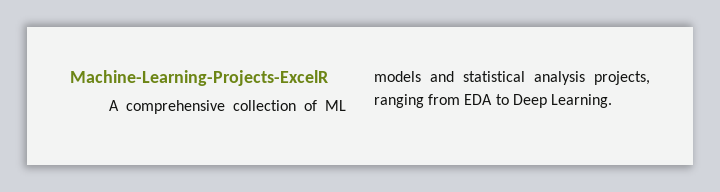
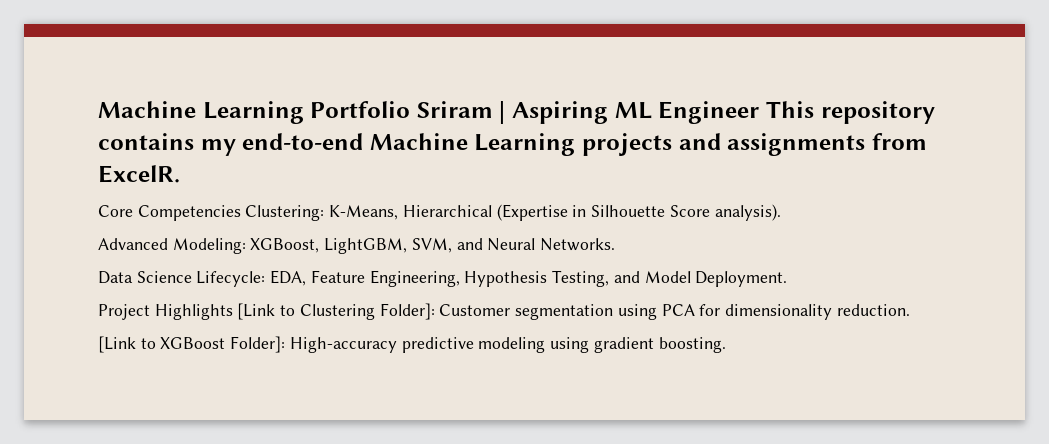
[70,70,328,86] [108,100,346,114] [374,71,650,85] [374,94,612,108] Machine-Learning-Projects-ExcelR // A comprehensive collection of ML models and statistical analysis projects, ranging from EDA to Deep Learning. -> [98,101,935,124] [98,133,927,156] [98,165,180,183] [98,204,781,221] [98,238,616,254] [98,270,788,287] [98,303,910,320] [98,336,726,353] Machine Learning Portfolio Sriram | Aspiring ML Engineer This repository contains my end-to-end Machine Learning projects and assignments from ExcelR. // Core Competencies Clustering: K-Means, Hierarchical (Expertise in Silhouette Score analysis). // Advanced Modeling: XGBoost, LightGBM, SVM, and Neural Networks. // Data Science Lifecycle: EDA, Feature Engineering, Hypothesis Testing, and Model Deployment. // Project Highlights [Link to Clustering Folder]: Customer segmentation using PCA for dimensionality reduction. // [Link to XGBoost Folder]: High-accuracy predictive modeling using gradient boosting.

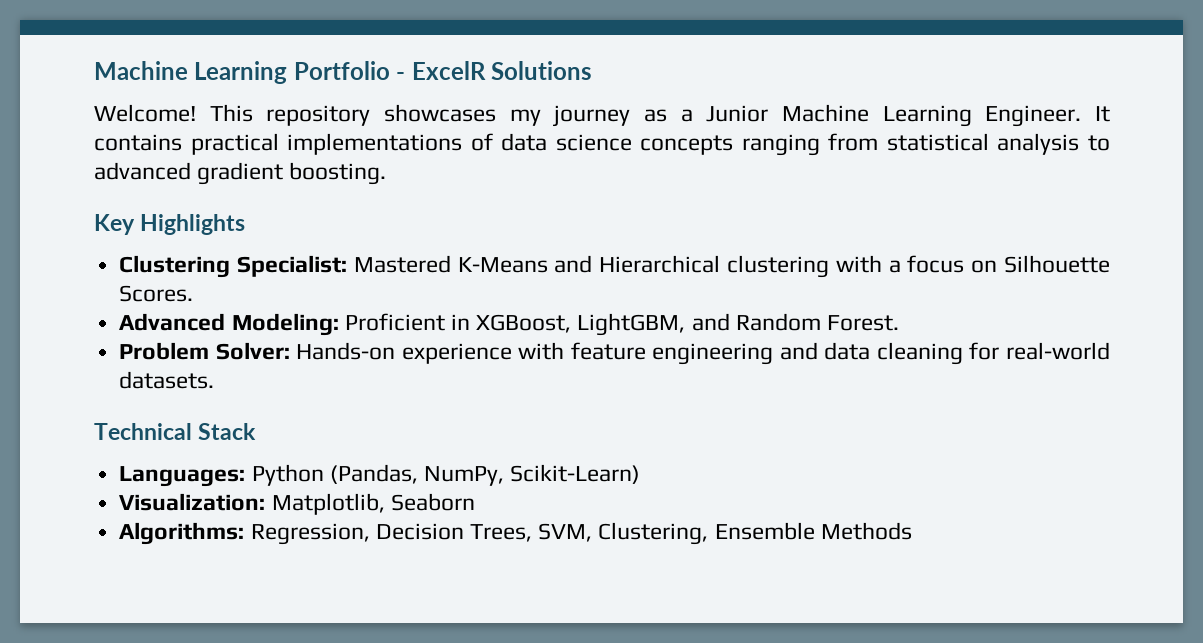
[416,101,935,124] [98,133,927,156] [98,165,180,183] [98,204,781,221] [98,238,616,254] [98,270,788,287] [98,303,910,320] [98,336,726,353] Sriram | Aspiring ML Engineer This repository contains my end-to-end Machine Learning projects and assignments from ExcelR. // Core Competencies Clustering: K-Means, Hierarchical (Expertise in Silhouette Score analysis). // Advanced Modeling: XGBoost, LightGBM, SVM, and Neural Networks. // Data Science Lifecycle: EDA, Feature Engineering, Hypothesis Testing, and Model Deployment. // Project Highlights [Link to Clustering Folder]: Customer segmentation using PCA for dimensionality reduction. // [Link to XGBoost Folder]: High-accuracy predictive modeling using gradient boosting. -> [396,61,593,80] [94,104,1110,127] [94,133,1110,156] [94,162,387,185] [94,214,246,235] [119,255,1110,278] [119,285,194,302] [119,313,899,336] [119,342,1110,365] [119,371,215,389] [94,423,257,440] [119,464,641,487] [119,493,475,515] [119,522,912,545] - ExcelR Solutions // Welcome! This repository showcases my journey as a Junior Machine Learning Engineer. It contains practical implementations of data science concepts ranging from statistical analysis to advanced gradient boosting. // Key Highlights // Clustering Specialist: Mastered K-Means and Hierarchical clustering with a focus on Silhouette Scores. // Advanced Modeling: Proficient in XGBoost, LightGBM, and Random Forest. // Problem Solver: Hands-on experience with feature engineering and data cleaning for real-world datasets. // Technical Stack // Languages: Python (Pandas, NumPy, Scikit-Learn) // Visualization: Matplotlib, Seaborn // Algorithms: Regression, Decision Trees, SVM, Clustering, Ensemble Methods

